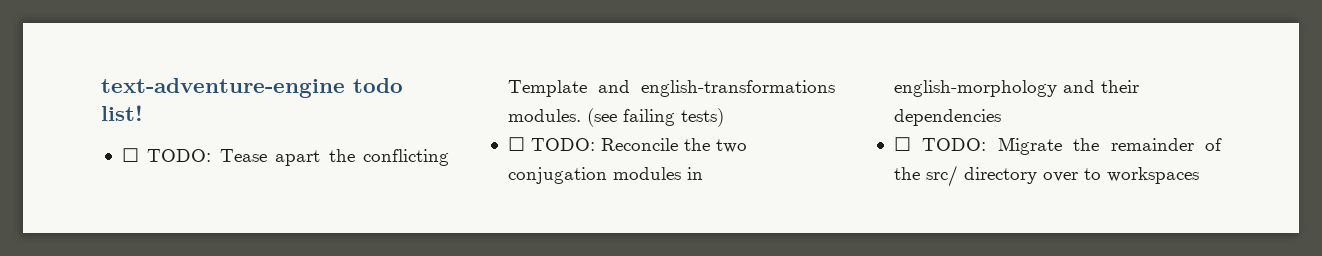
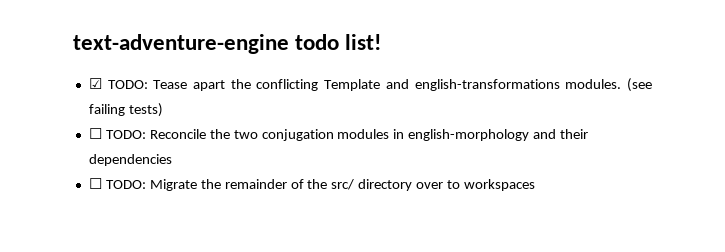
[121,148,139,162] ☐ -> [88,78,102,89] ☑

